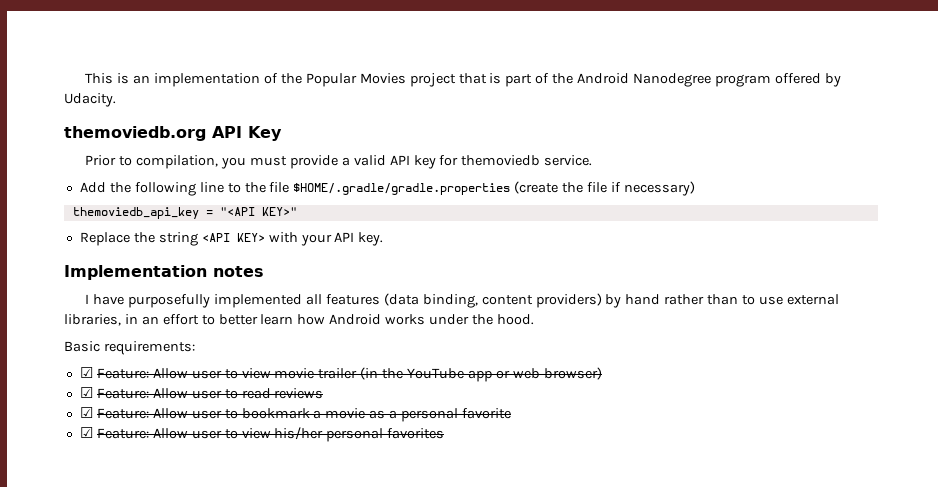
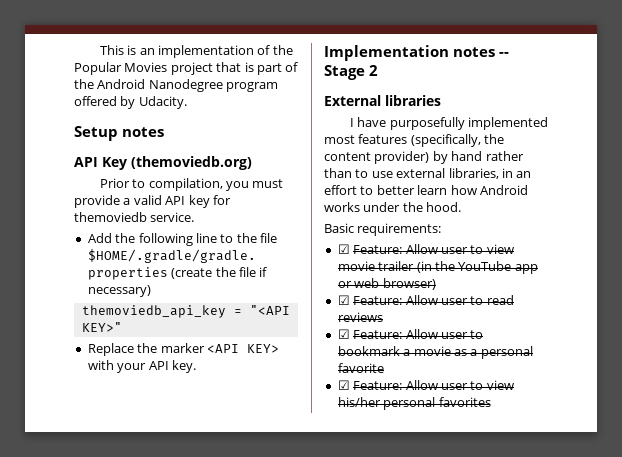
[64,126,206,141] themoviedb.org -> [74,126,164,141] Setup notes //
(282, 133) none -> [131,156,252,170] (themoviedb.org)
[158,232,198,246] string -> [160,343,205,353] marker
(264, 271) none -> [499,52,509,57] [324,65,378,80] [324,95,441,106] -- Stage 2 // External libraries
[305,293,602,308] all features (data binding, content providers) -> [324,134,505,147] [324,151,430,164] most features (specifically, the content provider)

